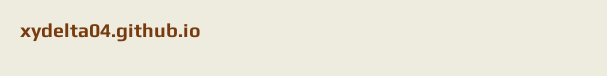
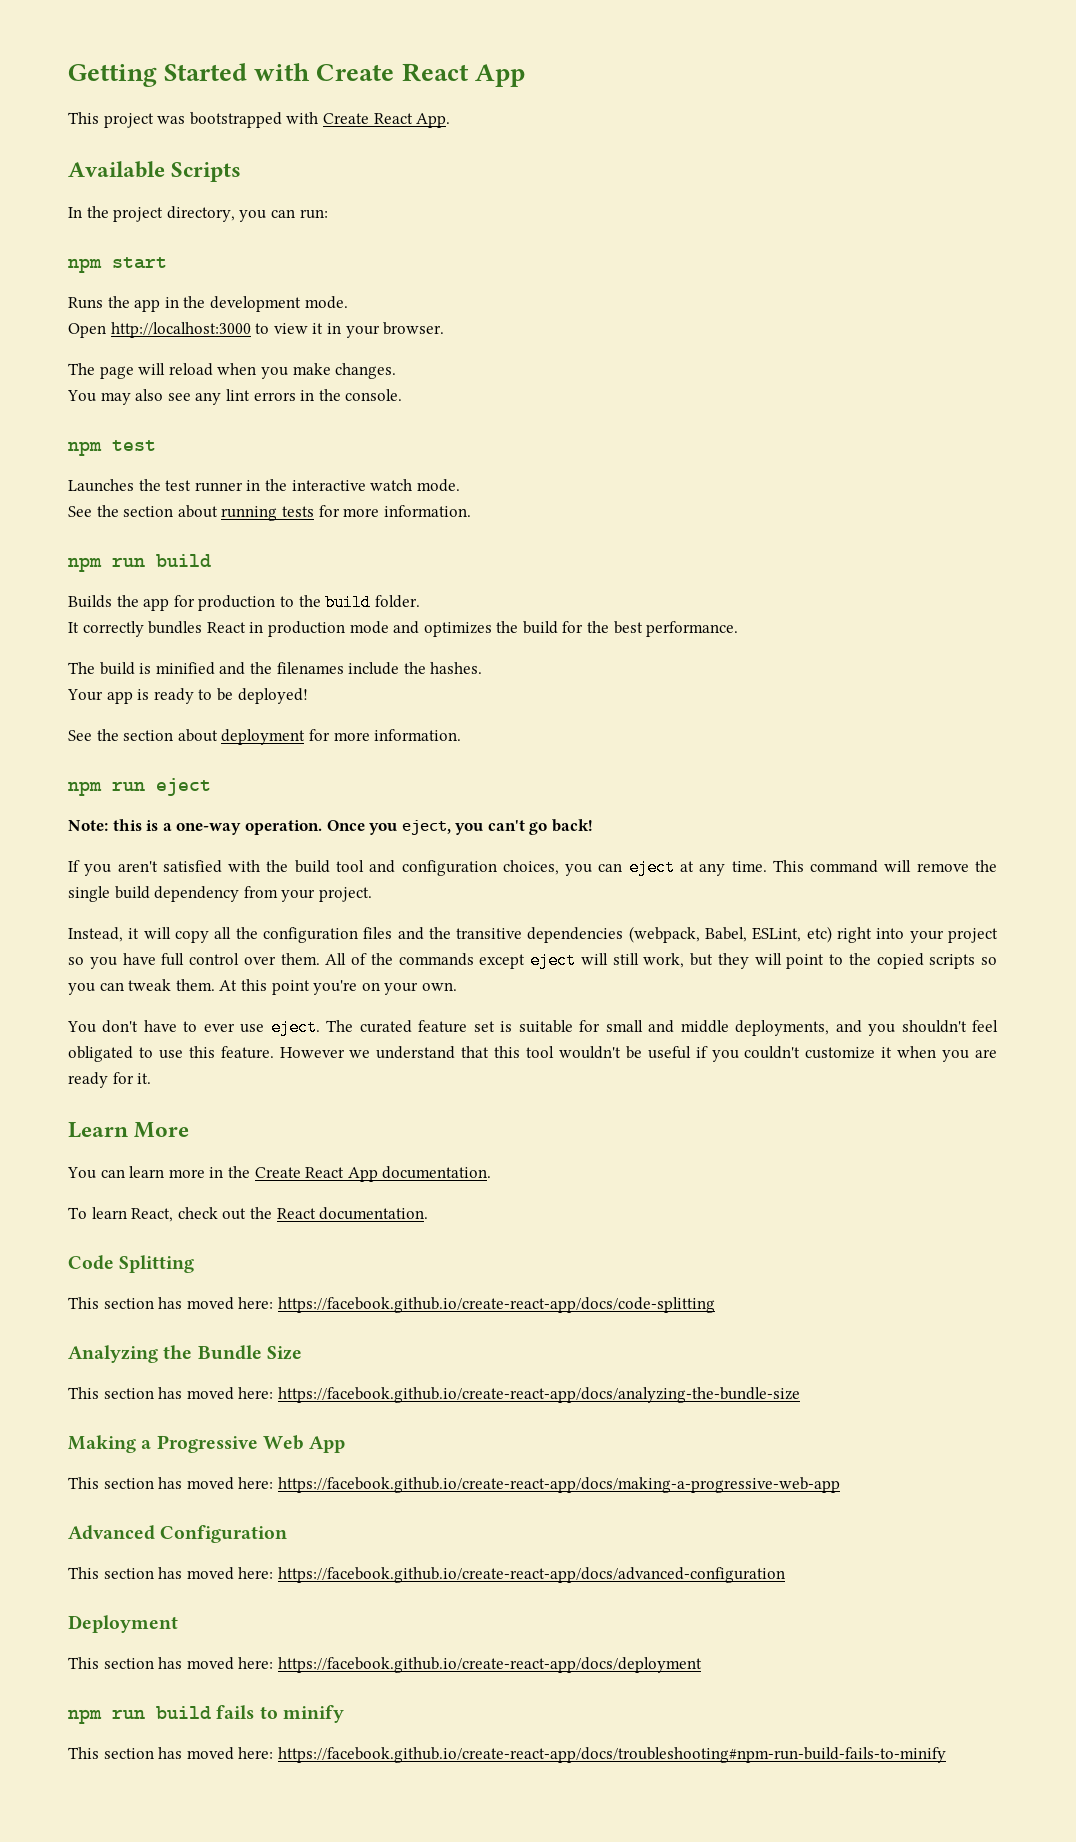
[20,23,201,42] xydelta04.github.io -> [68,63,525,87] [68,112,451,128] [68,161,242,182] [68,206,328,222] [68,257,167,273] [68,296,348,312] [68,322,445,338] [68,363,397,379] [67,389,403,405] [68,440,156,456] [68,479,460,492] [68,505,471,521] [68,554,211,572] [68,594,420,611] [68,621,739,637] [68,662,483,675] [67,688,308,704] [68,729,462,745] [68,778,211,796] [68,819,594,835] [68,859,998,876] [68,886,372,902] [68,926,998,943] [68,952,997,969] [68,979,457,995] [67,1019,999,1036] [68,1046,998,1062] [68,1072,152,1088] [68,1122,190,1138] [67,1166,492,1182] [68,1207,429,1222] [68,1255,195,1273] [68,1297,715,1313] [68,1345,302,1363] [68,1387,800,1403] [68,1435,346,1453] [68,1477,840,1493] [68,1525,288,1543] [68,1567,785,1583] [68,1615,178,1633] [68,1657,702,1673] [68,1705,344,1724] [68,1747,946,1763] Getting Started with Create React App // This project was bootstrapped with Create React App. // Available Scripts // In the project directory, you can run: // npm start // Runs the app in the development mode. // Open http://localhost:3000 to view it in your browser. // The page will reload when you make changes. // You may also see any lint errors in the console. // npm test // Launches the test runner in the interactive watch mode. // See the section about running tests for more information. // npm run build // Builds the app for production to the build folder. // It correctly bundles React in production mode and optimizes the build for the best performance. // The build is minified and the filenames include the hashes. // Your app is ready to be deployed! // See the section about deployment for more information. // npm run eject // Note: this is a one-way operation. Once you eject, you can't go back! // If you aren't satisfied with the build tool and configuration choices, you can eject at any time. This command will remove the single build dependency from your project. // Instead, it will copy all the configuration files and the transitive dependencies (webpack, Babel, ESLint, etc) right into your project so you have full control over them. All of the commands except eject will still work, but they will point to the copied scripts so you can tweak them. At this point you're on your own. // You don't have to ever use eject. The curated feature set is suitable for small and middle deployments, and you shouldn't feel obligated to use this feature. However we understand that this tool wouldn't be useful if you couldn't customize it when you are ready for it. // Learn More // You can learn more in the Create React App documentation. // To learn React, check out the React documentation. // Code Splitting // This section has moved here: https://facebook.github.io/create-react-app/docs/code-splitting // Analyzing the Bundle Size // This section has moved here: https://facebook.github.io/create-react-app/docs/analyzing-the-bundle-size // Making a Progressive Web App // This section has moved here: https://facebook.github.io/create-react-app/docs/making-a-progressive-web-app // Advanced Configuration // This section has moved here: https://facebook.github.io/create-react-app/docs/advanced-configuration // Deployment // This section has moved here: https://facebook.github.io/create-react-app/docs/deployment // npm run build fails to minify // This section has moved here: https://facebook.github.io/create-react-app/docs/troubleshooting#npm-run-build-fails-to-minify

